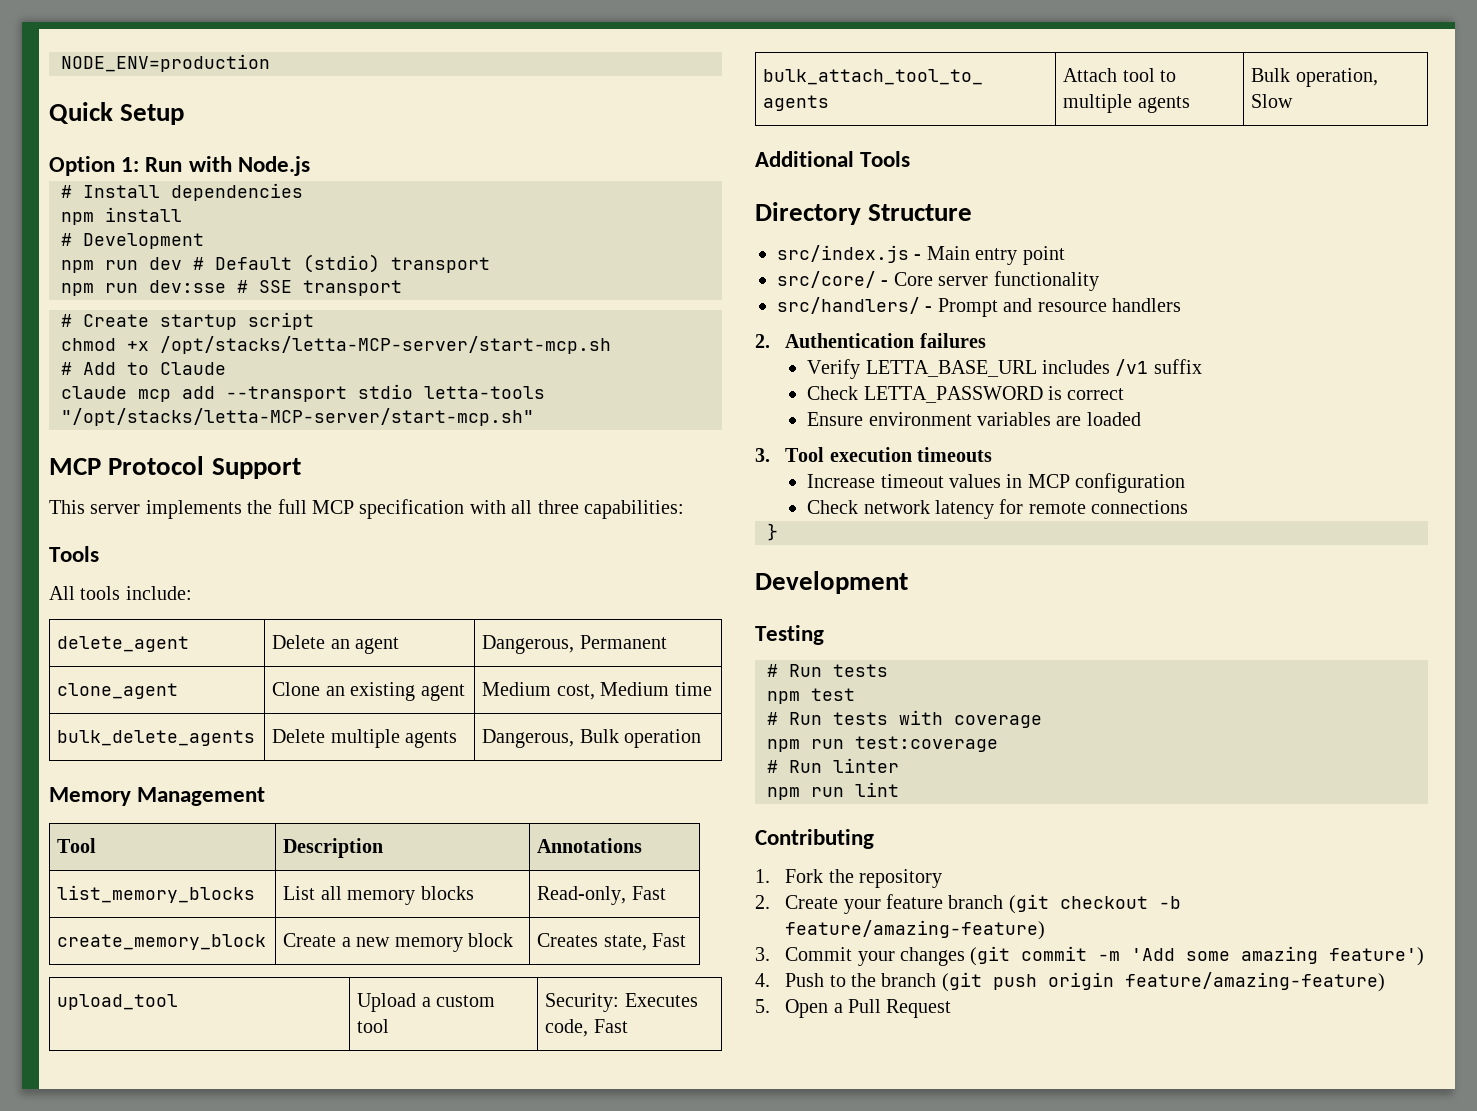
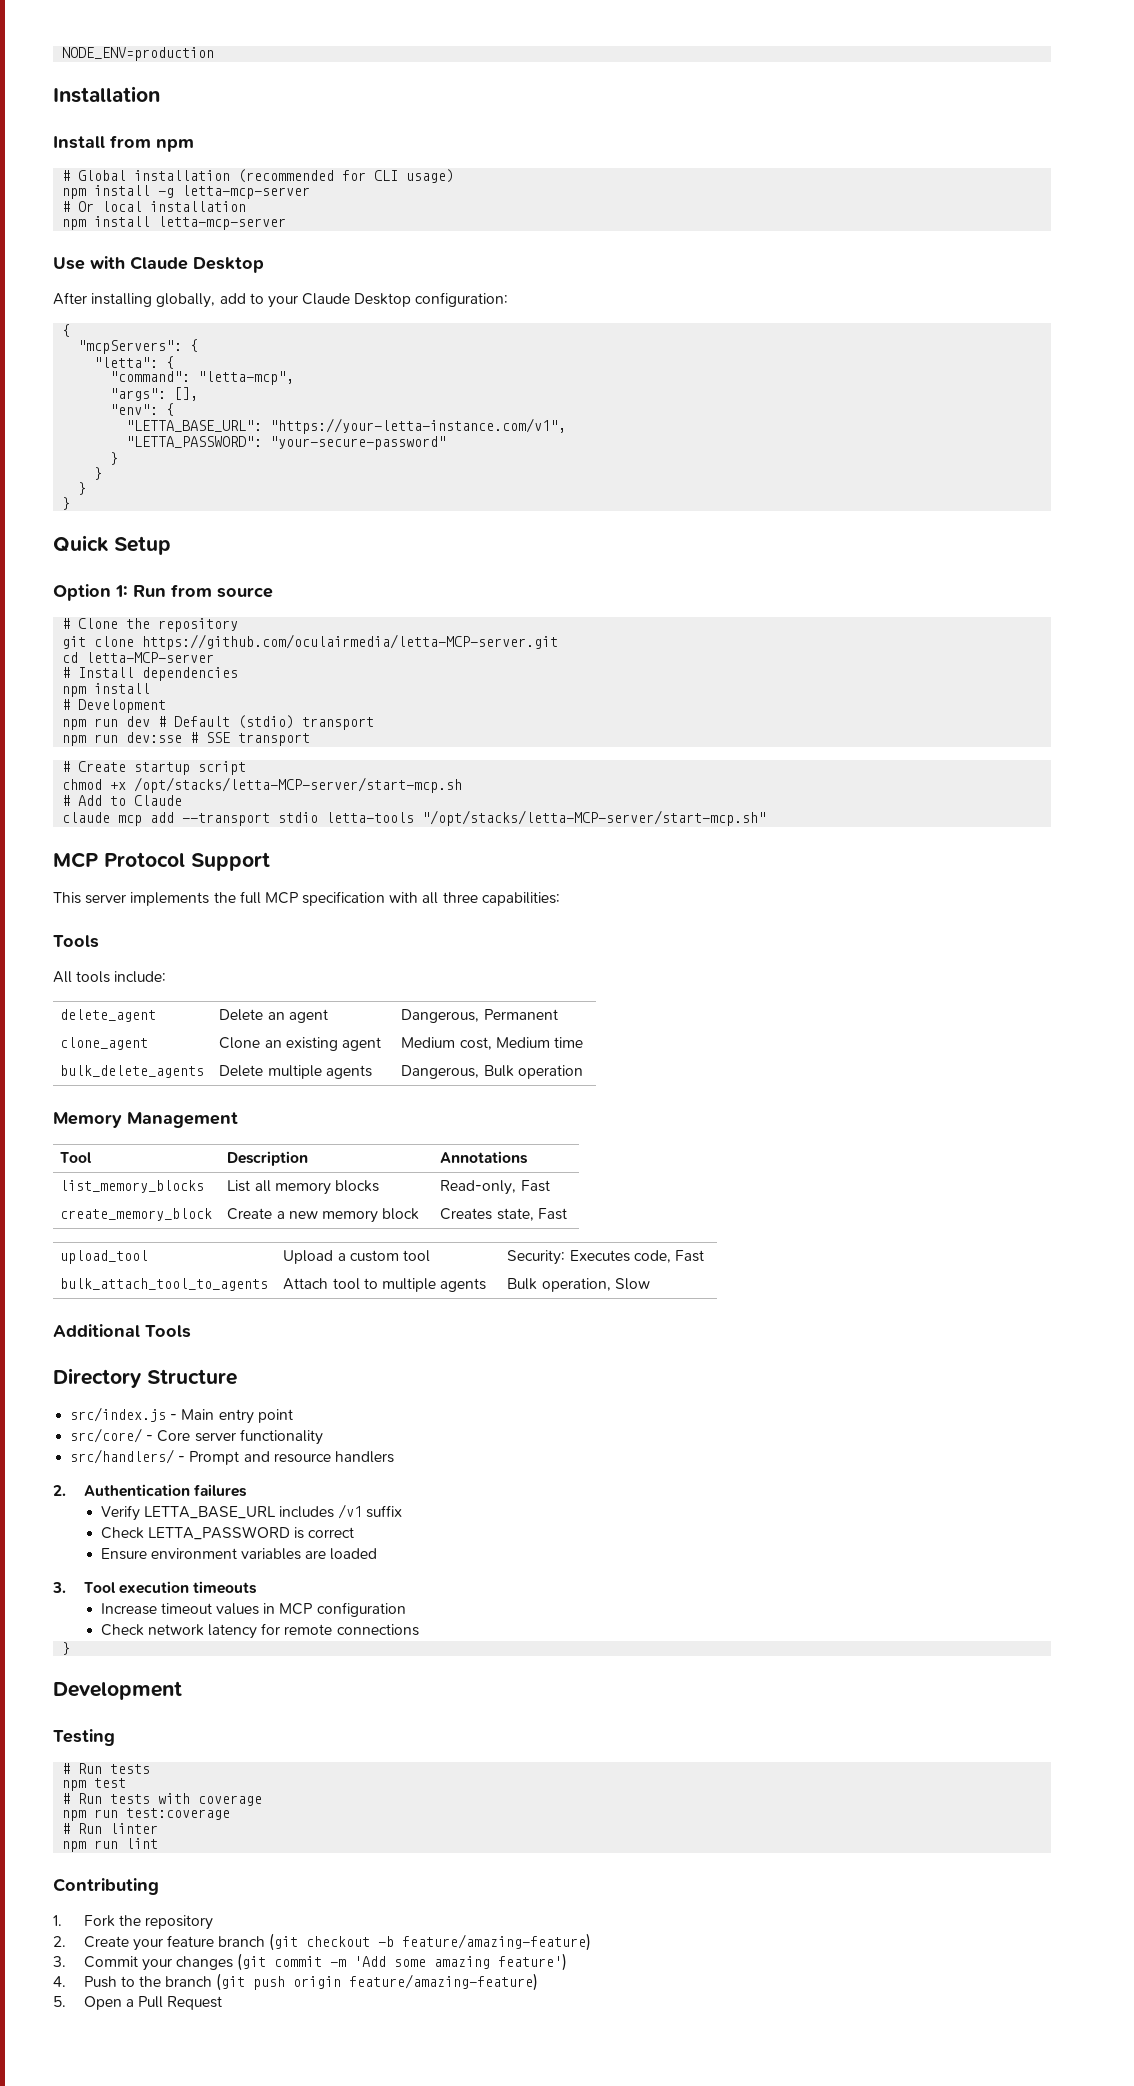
(270, 63) none -> [53,86,160,103] [53,135,194,152] [62,169,455,183] [62,185,311,199] [62,201,247,212] [62,216,287,230] [53,256,264,273] [53,292,509,308] [62,324,71,337] [78,339,199,354] [94,356,175,369] [110,371,295,385] [110,387,199,401] [110,403,175,416] [126,418,567,434] [126,436,447,450] [110,452,119,465] [94,467,103,480] [78,482,87,495] [62,497,71,510] // Installation // Install from npm // # Global installation (recommended for CLI usage) // npm install -g letta-mcp-server // # Or local installation // npm install letta-mcp-server // Use with Claude Desktop // After installing globally, add to your Claude Desktop configuration: // { // "mcpServers": { // "letta": { // "command": "letta-mcp", // "args": [], // "env": { // "LETTA_BASE_URL": "https://your-letta-instance.com/v1", // "LETTA_PASSWORD": "your-secure-password" // } // } // } // }
[188,156,310,176] with Node.js -> [171,584,273,598] [62,618,239,632] [62,634,559,650] [62,652,215,663] from source // # Clone the repository // git clone https://github.com/oculairmedia/letta-MCP-server.git // cd letta-MCP-server

